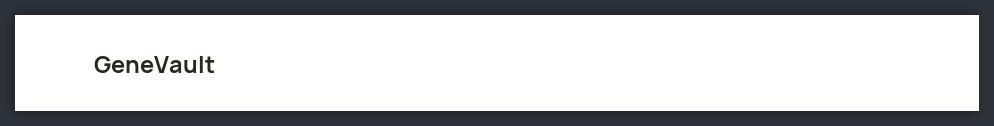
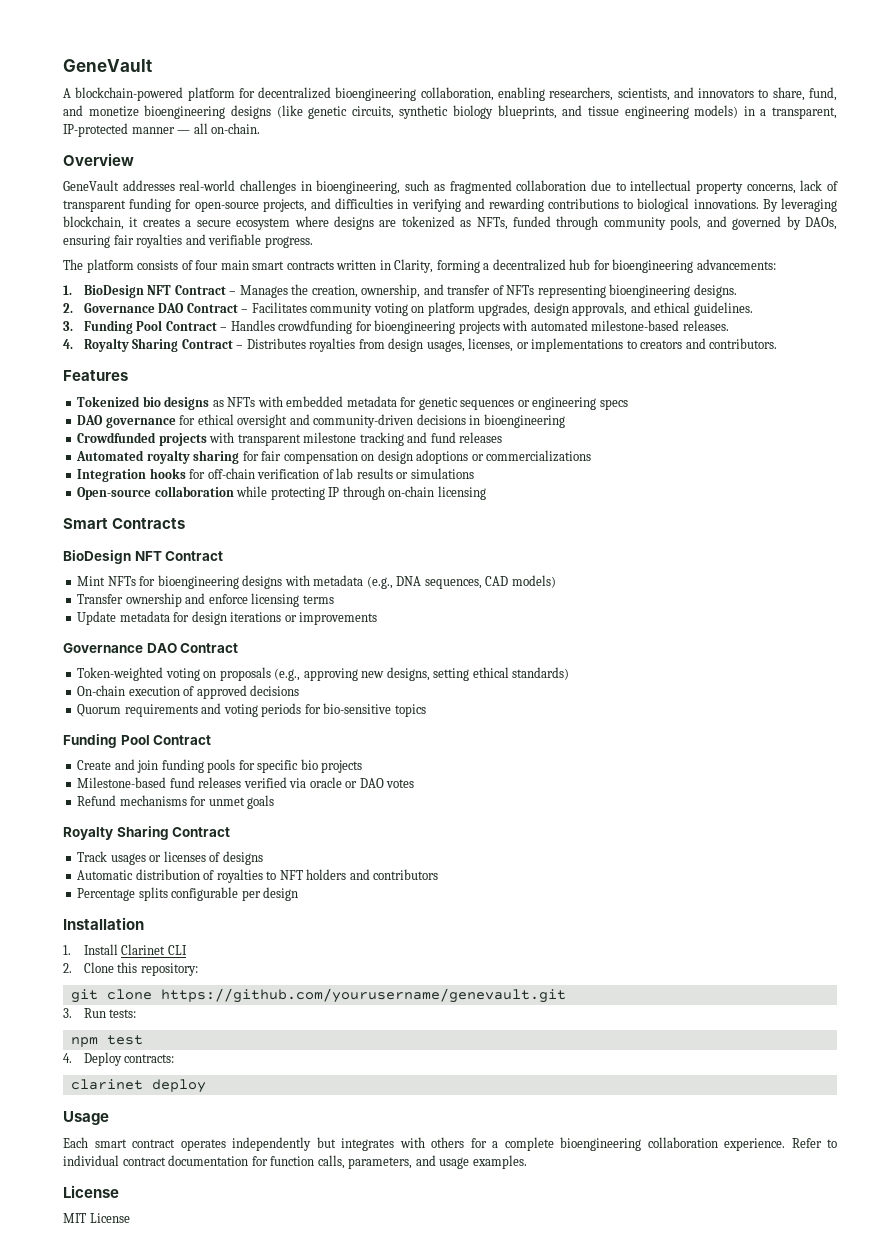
[94,56,215,73] GeneVault -> [63,59,152,72] [63,87,838,101] [63,105,837,119] [63,123,261,137] [63,153,134,166] [63,180,838,194] [63,198,837,212] [63,216,838,230] [63,234,313,248] [63,259,776,273] [63,284,737,298] [63,302,753,316] [63,320,729,334] [63,338,778,352] [63,370,128,381] [77,396,628,410] [77,414,565,428] [77,432,503,446] [76,450,592,464] [77,468,474,482] [77,486,486,500] [63,518,186,529] [63,550,224,564] [77,575,556,589] [77,593,334,607] [77,611,378,625] [63,643,239,653] [77,667,570,681] [77,685,300,699] [77,703,426,717] [63,734,212,748] [77,759,363,773] [77,777,415,788] [77,795,275,809] [63,826,231,840] [77,851,263,865] [77,869,439,883] [77,887,299,901] [63,917,144,930] [63,944,187,955] [63,962,198,976] [70,988,566,1003] [63,1008,137,1018] [70,1035,143,1047] [63,1052,175,1066] [70,1079,206,1093] [63,1111,109,1125] [63,1137,837,1151] [63,1155,527,1169] [63,1185,119,1198] [63,1213,130,1223] GeneVault // A blockchain-powered platform for decentralized bioengineering collaboration, enabling researchers, scientists, and innovators to share, fund, and monetize bioengineering designs (like genetic circuits, synthetic biology blueprints, and tissue engineering models) in a transparent, IP-protected manner — all on-chain. // Overview // GeneVault addresses real-world challenges in bioengineering, such as fragmented collaboration due to intellectual property concerns, lack of transparent funding for open-source projects, and difficulties in verifying and rewarding contributions to biological innovations. By leveraging blockchain, it creates a secure ecosystem where designs are tokenized as NFTs, funded through community pools, and governed by DAOs, ensuring fair royalties and verifiable progress. // The platform consists of four main smart contracts written in Clarity, forming a decentralized hub for bioengineering advancements: // 1. BioDesign NFT Contract – Manages the creation, ownership, and transfer of NFTs representing bioengineering designs. // 2. Governance DAO Contract – Facilitates community voting on platform upgrades, design approvals, and ethical guidelines. // 3. Funding Pool Contract – Handles crowdfunding for bioengineering projects with automated milestone-based releases. // 4. Royalty Sharing Contract – Distributes royalties from design usages, licenses, or implementations to creators and contributors. // Features // Tokenized bio designs as NFTs with embedded metadata for genetic sequences or engineering specs // DAO governance for ethical oversight and community-driven decisions in bioengineering // Crowdfunded projects with transparent milestone tracking and fund releases // Automated royalty sharing for fair compensation on design adoptions or commercializations // Integration hooks for off-chain verification of lab results or simulations // Open-source collaboration while protecting IP through on-chain licensing // Smart Contracts // BioDesign NFT Contract // Mint NFTs for bioengineering designs with metadata (e.g., DNA sequences, CAD models) // Transfer ownership and enforce licensing terms // Update metadata for design iterations or improvements // Governance DAO Contract // Token-weighted voting on proposals (e.g., approving new designs, setting ethical standards) // On-chain execution of approved decisions // Quorum requirements and voting periods for bio-sensitive topics // Funding Pool Contract // Create and join funding pools for specific bio projects // Milestone-based fund releases verified via oracle or DAO votes // Refund mechanisms for unmet goals // Royalty Sharing Contract // Track usages or licenses of designs // Automatic distribution of royalties to NFT holders and contributors // Percentage splits configurable per design // Installation // 1. Install Clarinet CLI // 2. Clone this repository: // git clone https://github.com/yourusername/genevault.git // 3. Run tests: // npm test // 4. Deploy contracts: // clarinet deploy // Usage // Each smart contract operates independently but integrates with others for a complete bioengineering collaboration experience. Refer to individual contract documentation for function calls, parameters, and usage examples. // License // MIT License

